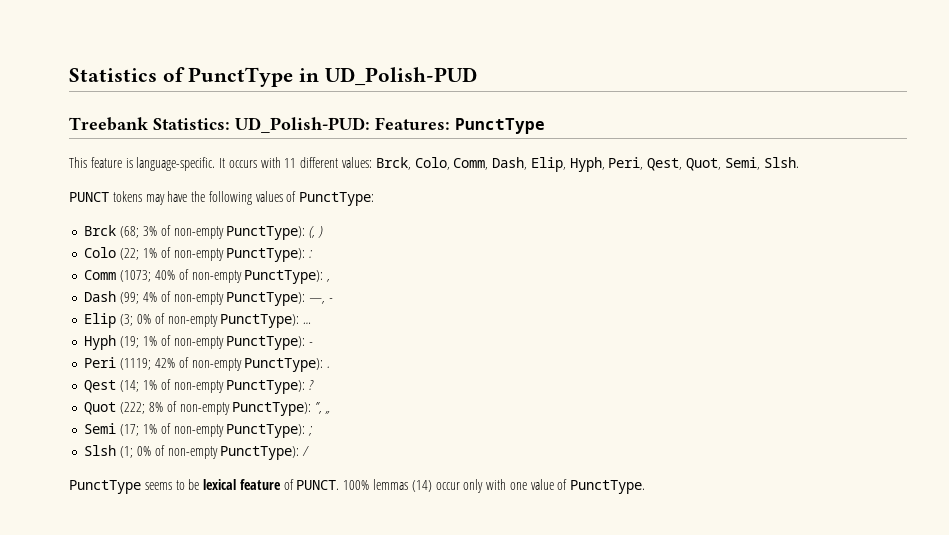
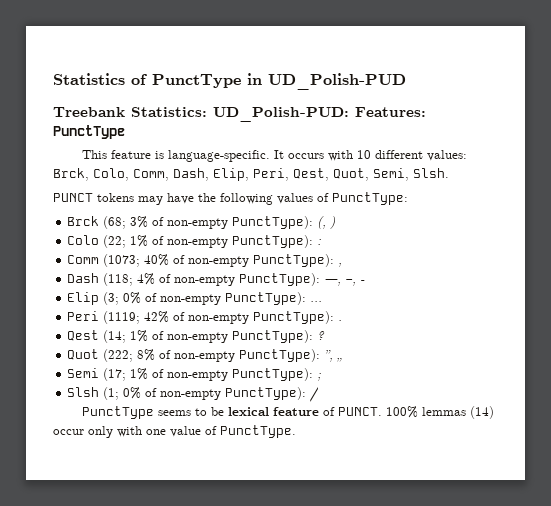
[284,158,297,168] 11 -> [357,150,372,159] 10
[569,157,605,172] Hyph, -> (249, 174) none
[120,292,140,304] (99; -> [103,273,134,286] (118;
(326, 301) none -> [345,279,357,286] –,
[84,335,314,350] // Hyph (19; 1% of non-empty PunctType): - -> (323, 301) none

